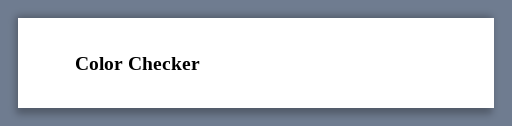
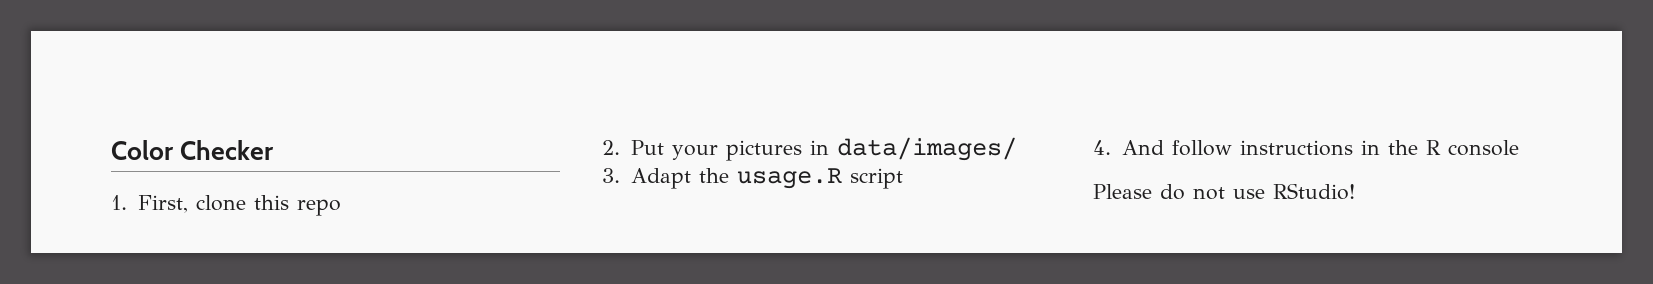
(201, 63) none -> [111,195,342,216] [602,137,1017,161] [602,168,903,189] [1093,140,1519,156] [1093,183,1355,200] // 1. First, clone this repo // 2. Put your pictures in data/images/ // 3. Adapt the usage.R script // 4. And follow instructions in the R console // Please do not use RStudio!

